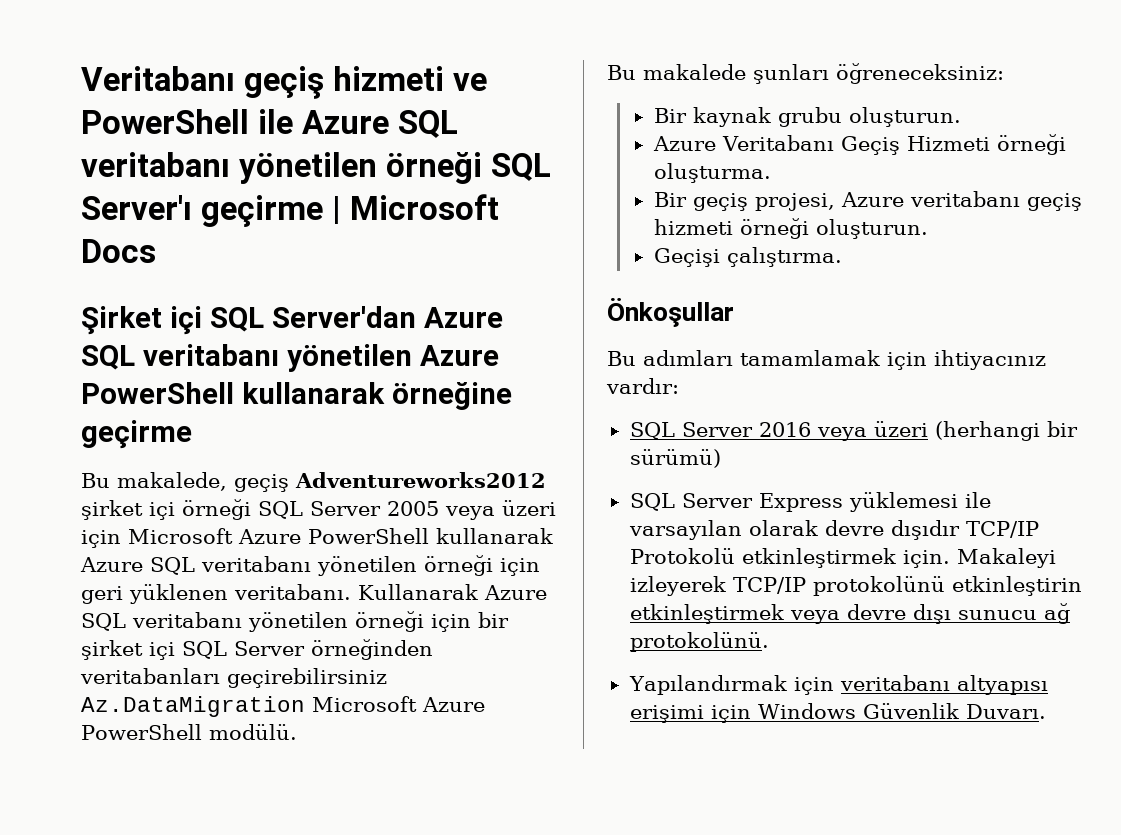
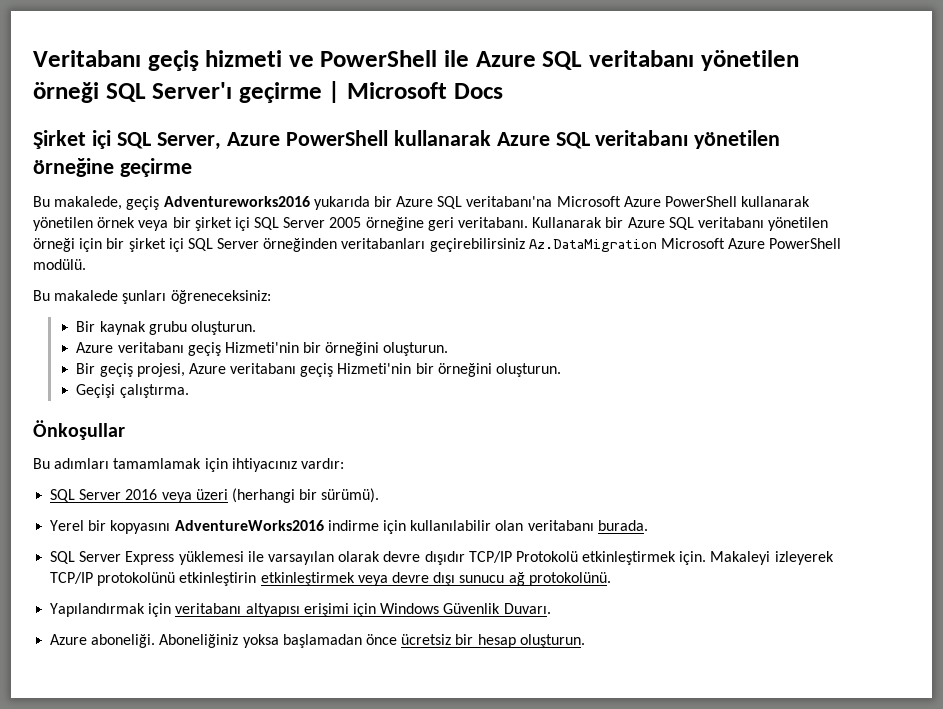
[271,306,503,328] [81,344,499,372] [81,382,512,410] [81,420,192,449] [81,472,546,492] [81,499,556,520] [81,528,233,548] Server'dan Azure SQL veritabanı yönetilen Azure PowerShell kullanarak örneğine geçirme // Bu makalede, geçiş Adventureworks2012 şirket içi örneği SQL Server 2005 veya üzeri için Microsoft -> [156,132,221,150] Server,
[424,555,540,576] [81,584,228,604] örneği için geri yüklenen -> [33,158,192,177] [33,196,811,210] [33,217,454,231] örneğine geçirme // Bu makalede, geçiş Adventureworks2016 yukarıda bir Azure SQL veritabanı'na Microsoft Azure PowerShell kullanarak yönetilen örnek veya bir şirket içi SQL Server 2005 örneğine geri
(478, 592) none -> [605,217,624,228] bir
[721,134,1067,155] [653,163,771,183] Veritabanı Geçiş Hizmeti örneği oluşturma. -> [117,342,449,356] veritabanı geçiş Hizmeti'nin bir örneğini oluşturun.
[653,218,809,239] hizmeti örneği -> [337,363,492,377] Hizmeti'nin bir örneğini
[629,449,721,468] sürümü) -> [321,488,380,503] [50,520,648,534] sürümü). // Yerel bir kopyasını AdventureWorks2016 indirme için kullanılabilir olan veritabanı burada.
(1046, 711) none -> [50,634,585,648] // Azure aboneliği. Aboneliğiniz yoksa başlamadan önce ücretsiz bir hesap oluşturun.

